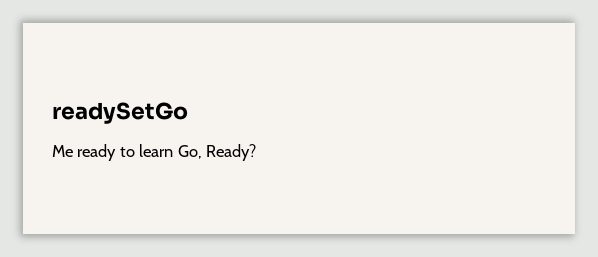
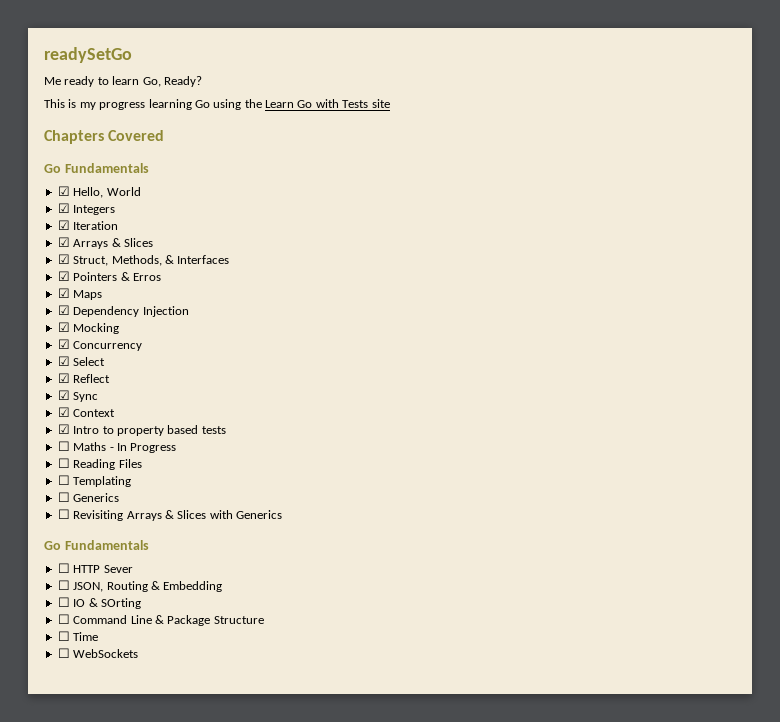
(257, 152) none -> [44,99,390,110] [44,130,165,144] [44,163,149,173] [57,186,141,198] [57,203,116,215] [57,220,119,230] [57,237,153,249] [57,254,230,266] [57,271,161,281] [57,288,103,300] [57,305,189,317] [57,322,120,334] [57,339,143,351] [57,356,106,366] [57,373,111,383] [57,390,99,402] [57,407,116,417] [57,424,226,436] [57,441,177,453] [57,458,142,470] [57,475,132,487] [57,492,120,502] [57,509,282,521] [44,540,149,550] [57,563,133,573] [57,580,223,592] [57,597,141,609] [57,614,264,626] [57,631,99,641] [57,648,139,658] // This is my progress learning Go using the Learn Go with Tests site // Chapters Covered // Go Fundamentals // ☑ Hello, World // ☑ Integers // ☑ Iteration // ☑ Arrays & Slices // ☑ Struct, Methods, & Interfaces // ☑ Pointers & Erros // ☑ Maps // ☑ Dependency Injection // ☑ Mocking // ☑ Concurrency // ☑ Select // ☑ Reflect // ☑ Sync // ☑ Context // ☑ Intro to property based tests // ☐ Maths - In Progress // ☐ Reading Files // ☐ Templating // ☐ Generics // ☐ Revisiting Arrays & Slices with Generics // Go Fundamentals // ☐ HTTP Sever // ☐ JSON, Routing & Embedding // ☐ IO & SOrting // ☐ Command Line & Package Structure // ☐ Time // ☐ WebSockets

